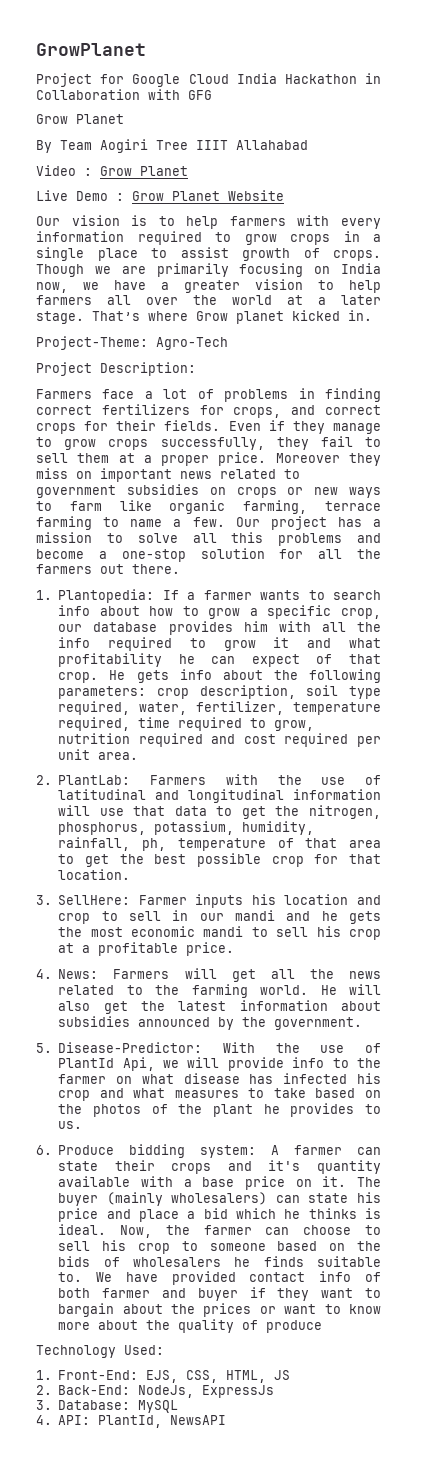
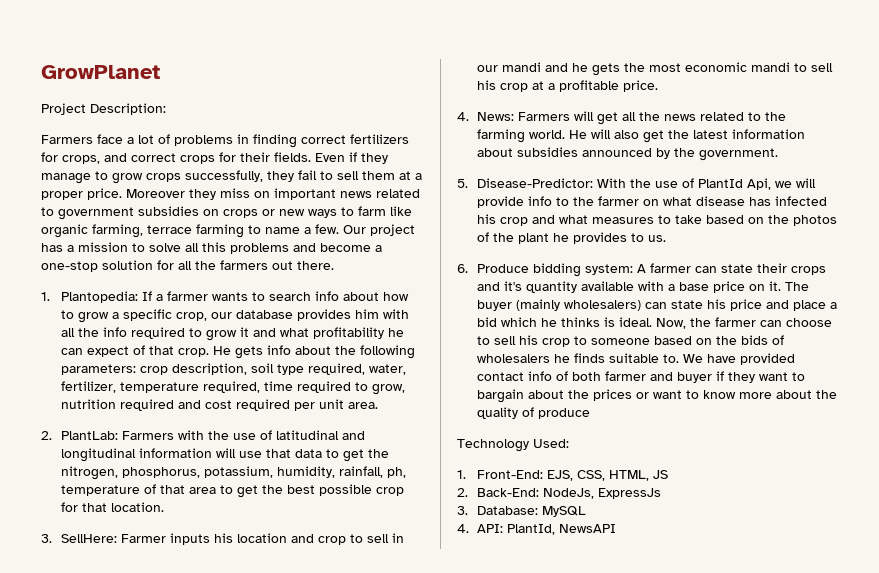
[36,73,381,87] [36,89,212,100] [36,114,124,124] [36,139,308,153] [36,165,188,176] [36,190,284,201] [36,215,381,229] [36,231,381,245] [36,247,381,261] [36,263,381,277] [36,279,381,293] [36,295,381,305] [36,310,372,324] [36,336,228,350] // Project for Google Cloud India Hackathon in Collaboration with GFG // Grow Planet // By Team Aogiri Tree IIIT Allahabad // Video : Grow Planet // Live Demo : Grow Planet Website // Our vision is to help farmers with every information required to grow crops in a single place to assist growth of crops. Though we are primarily focusing on India now, we have a greater vision to help farmers all over the world at a later stage. That’s where Grow planet kicked in. // Project-Theme: Agro-Tech -> (160, 72) none

